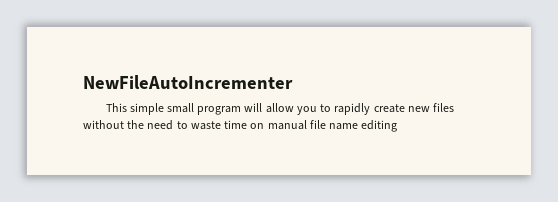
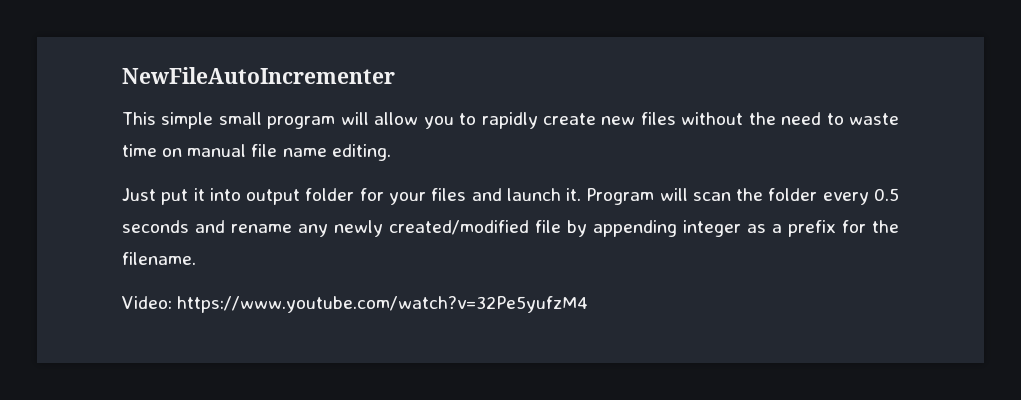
[361,120,398,132] editing -> [331,144,391,161] [122,188,900,205] [122,220,899,237] [122,252,196,265] [122,296,589,313] editing. // Just put it into output folder for your files and launch it. Program will scan the folder every 0.5 seconds and rename any newly created/modified file by appending integer as a prefix for the filename. // Video: https://www.youtube.com/watch?v=32Pe5yufzM4

